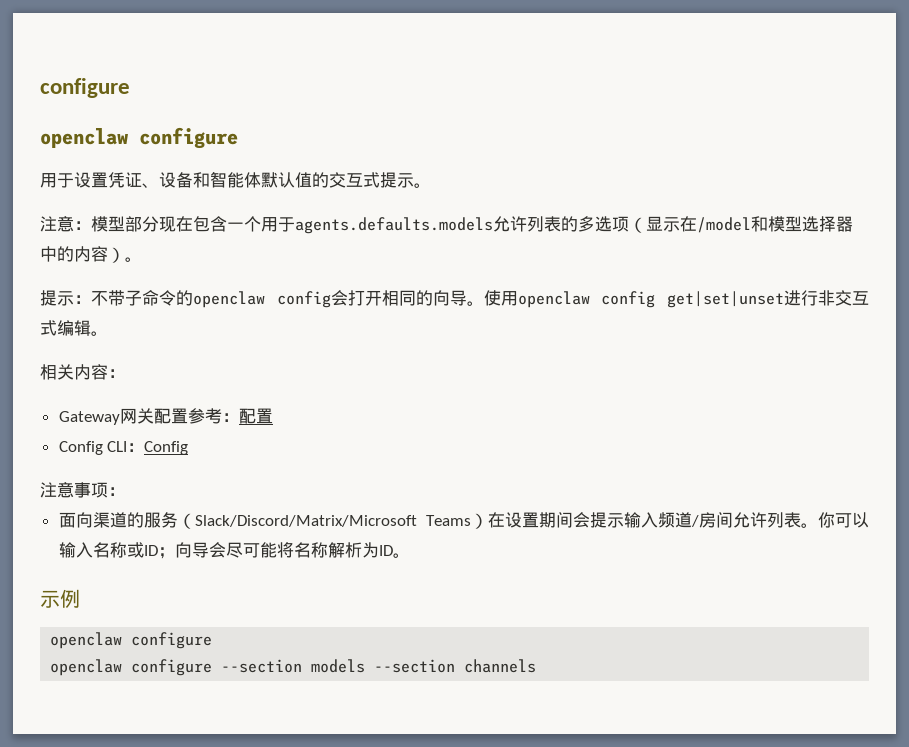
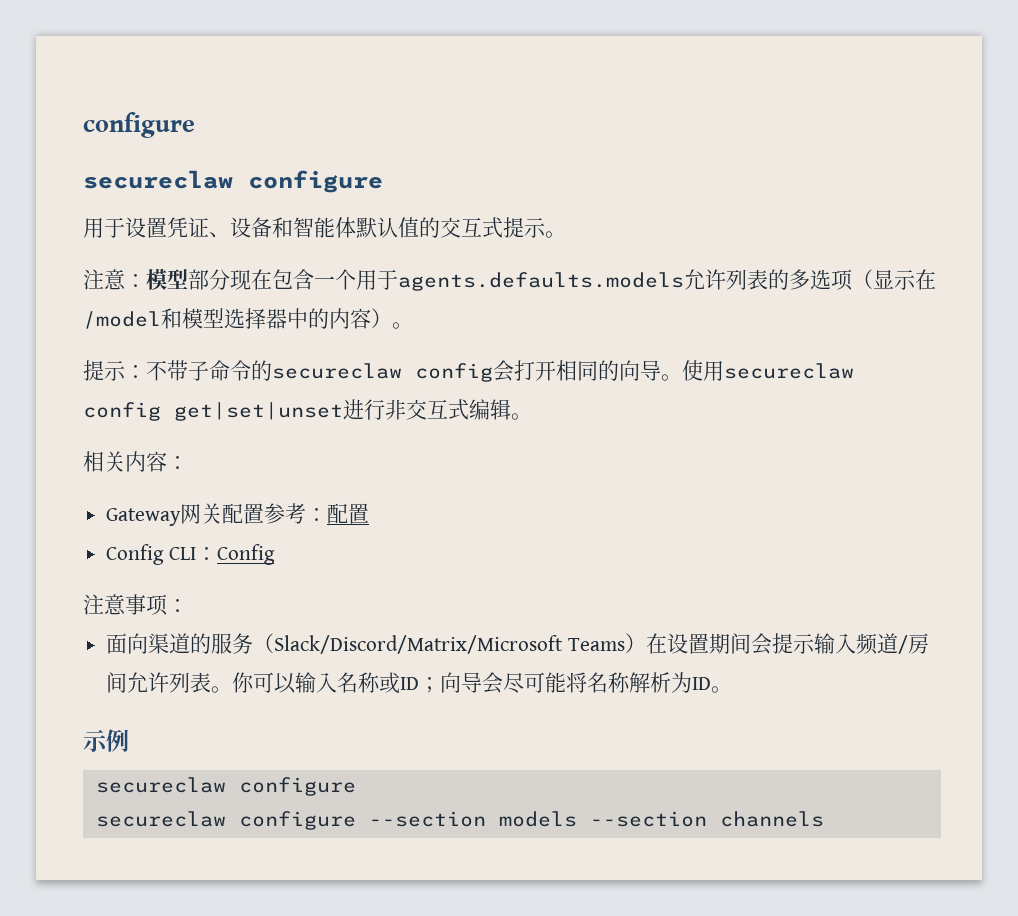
[40,78,130,98] [40,128,128,148] configure // openclaw -> [83,112,195,138] [83,170,233,189] configure // secureclaw
[193,291,265,308] openclaw -> [272,363,402,379] secureclaw
[517,291,590,308] openclaw -> [724,363,854,379] secureclaw
[50,632,213,649] [50,659,123,676] openclaw configure // openclaw -> [95,777,356,796] [95,811,226,827] secureclaw configure // secureclaw

